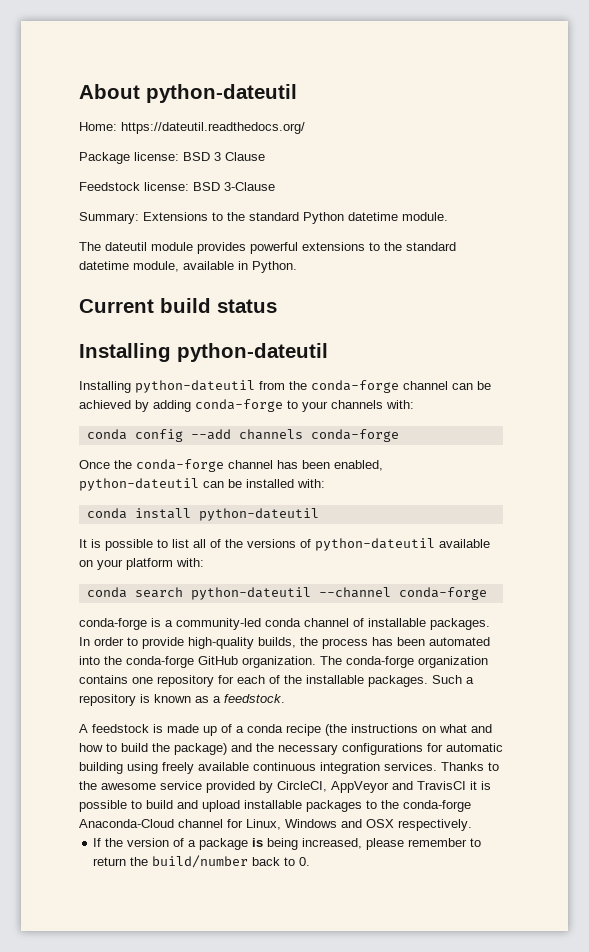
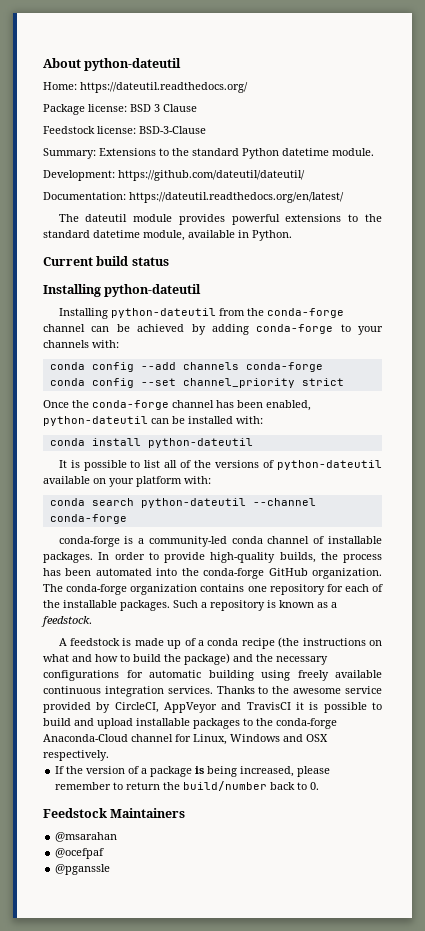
[193,182,275,191] BSD 3-Clause -> [139,126,206,134] BSD-3-Clause
(448, 216) none -> [43,170,305,181] [43,192,344,203] // Development: https://github.com/dateutil/dateutil/ // Documentation: https://dateutil.readthedocs.org/en/latest/
(399, 435) none -> [49,378,344,388] // conda config --set channel_priority strict
(311, 861) none -> [43,808,186,818] [55,832,118,842] [55,848,105,859] [55,864,111,875] // Feedstock Maintainers // @msarahan // @ocefpaf // @pganssle

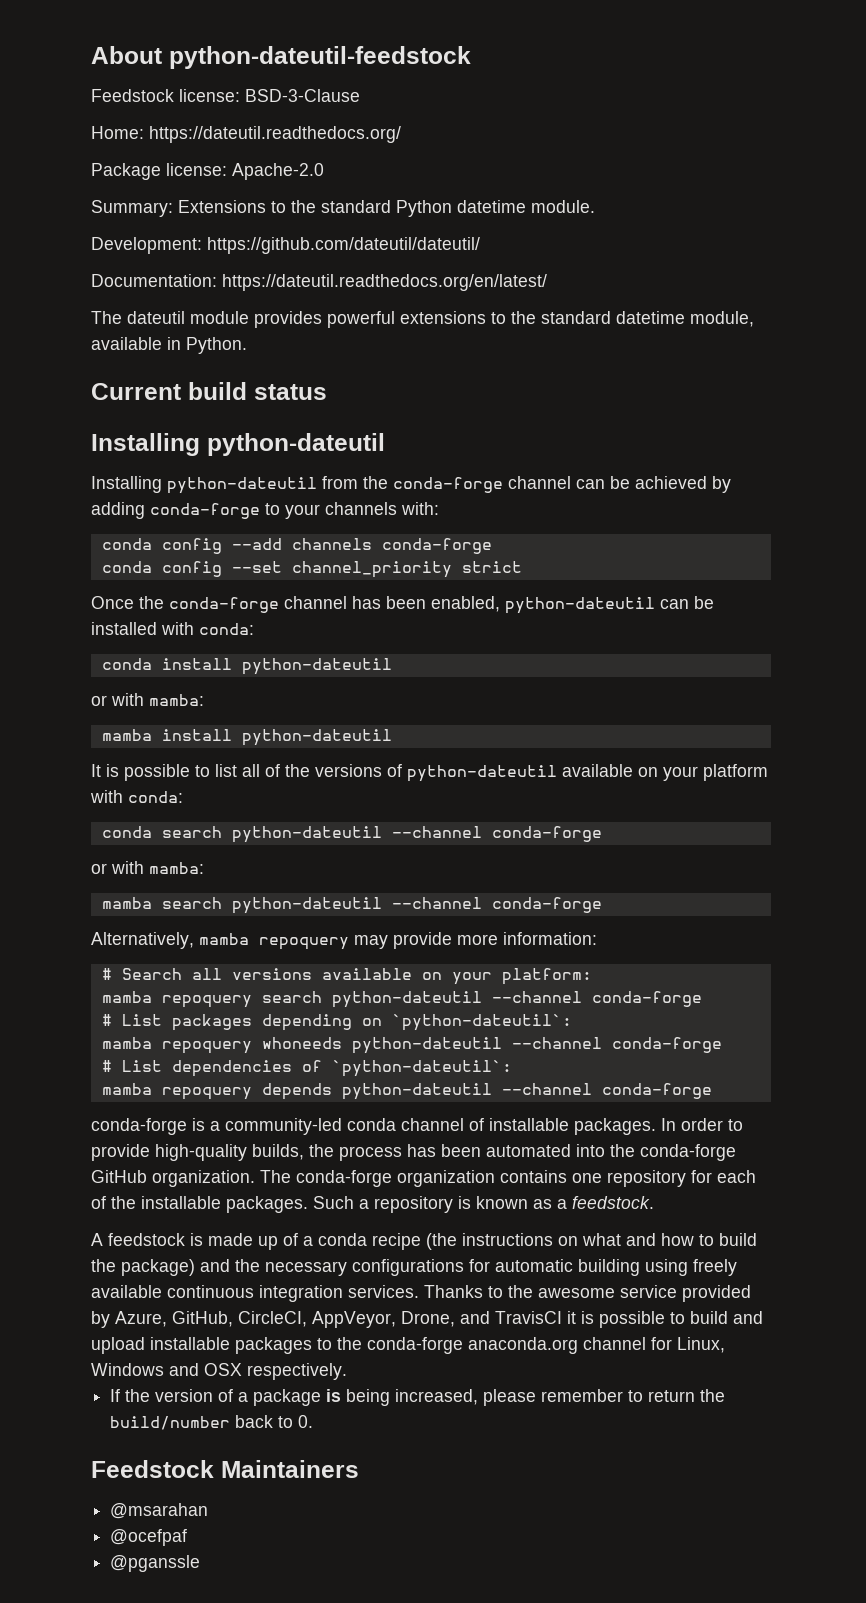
[84,58,182,71] python-dateutil -> [169,46,471,69] [91,89,360,102] python-dateutil-feedstock // Feedstock license: BSD-3-Clause
[130,104,197,112] [43,126,206,134] BSD 3 Clause // Feedstock license: BSD-3-Clause -> [232,163,324,180] Apache-2.0
[236,416,263,424] with: -> [161,622,254,635] with conda:
(253, 443) none -> [91,693,204,706] [101,729,392,746] // or with mamba: // mamba install python-dateutil
[184,476,211,484] with: -> [90,790,183,803] with conda:
(127, 519) none -> [91,861,204,874] [101,897,602,914] [91,932,597,950] [101,968,592,985] [101,991,702,1008] [101,1014,572,1031] [101,1037,722,1054] [101,1060,512,1077] [101,1083,712,1100] // or with mamba: // mamba search python-dateutil --channel conda-forge // Alternatively, mamba repoquery may provide more information: // # Search all versions available on your platform: // mamba repoquery search python-dateutil --channel conda-forge // # List packages depending on `python-dateutil`: // mamba repoquery whoneeds python-dateutil --channel conda-forge // # List dependencies of `python-dateutil`: // mamba repoquery depends python-dateutil --channel conda-forge
[114,702,217,713] CircleCI, AppVeyor -> [115,1311,455,1328] Azure, GitHub, CircleCI, AppVeyor, Drone,
[43,734,128,742] Anaconda-Cloud -> [468,1337,578,1354] anaconda.org

